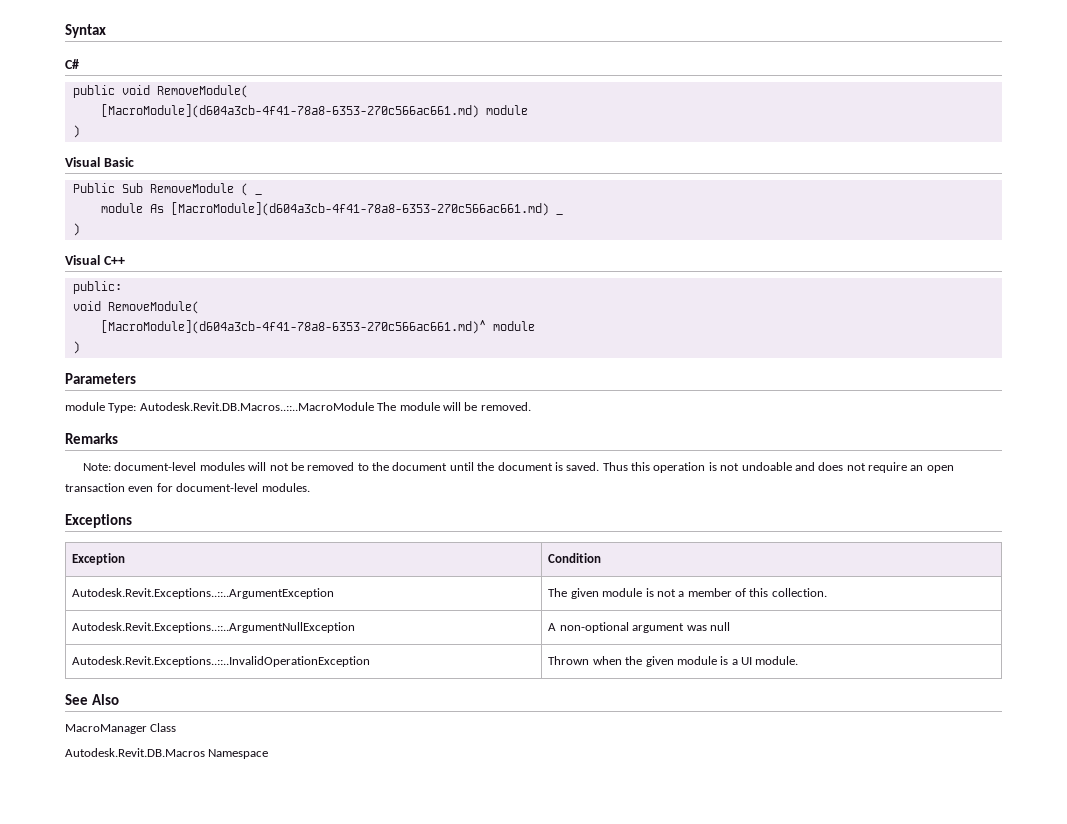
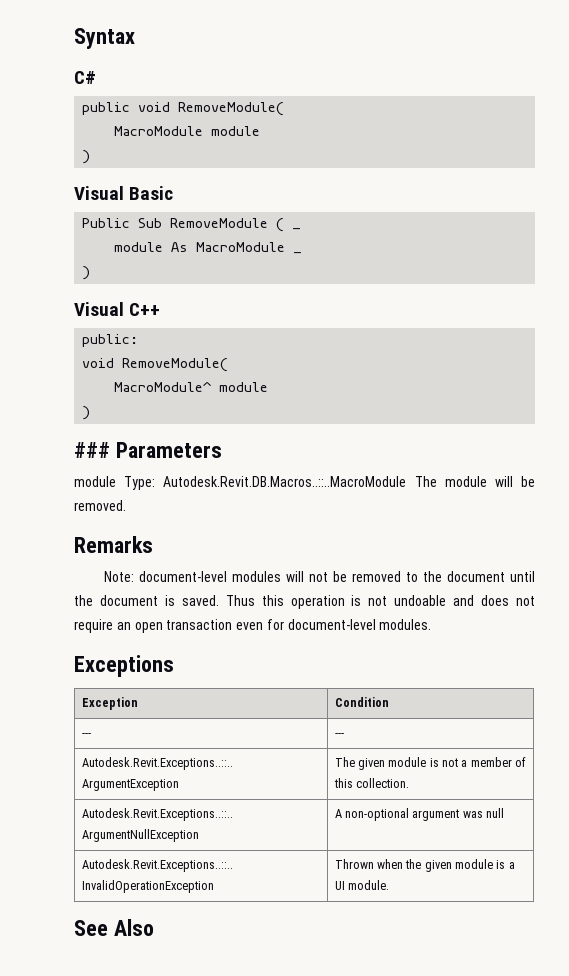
[100,104,479,118] [MacroModule](d604a3cb-4f41-78a8-6353-270c566ac661.md) -> [114,126,204,136] MacroModule
[170,202,549,216] [MacroModule](d604a3cb-4f41-78a8-6353-270c566ac661.md) -> [196,242,286,252] MacroModule
[100,320,535,334] [72,341,80,354] [MacroModule](d604a3cb-4f41-78a8-6353-270c566ac661.md)^ module // ) // -> [114,382,269,392] [82,406,91,420] [74,442,110,458] MacroModule^ module // ) // ###
(602, 558) none -> [81,733,91,737] [334,733,344,737] // --- | ---
[65,723,177,734] [65,748,269,759] // MacroManager Class // Autodesk.Revit.DB.Macros Namespace -> (154, 927) none

